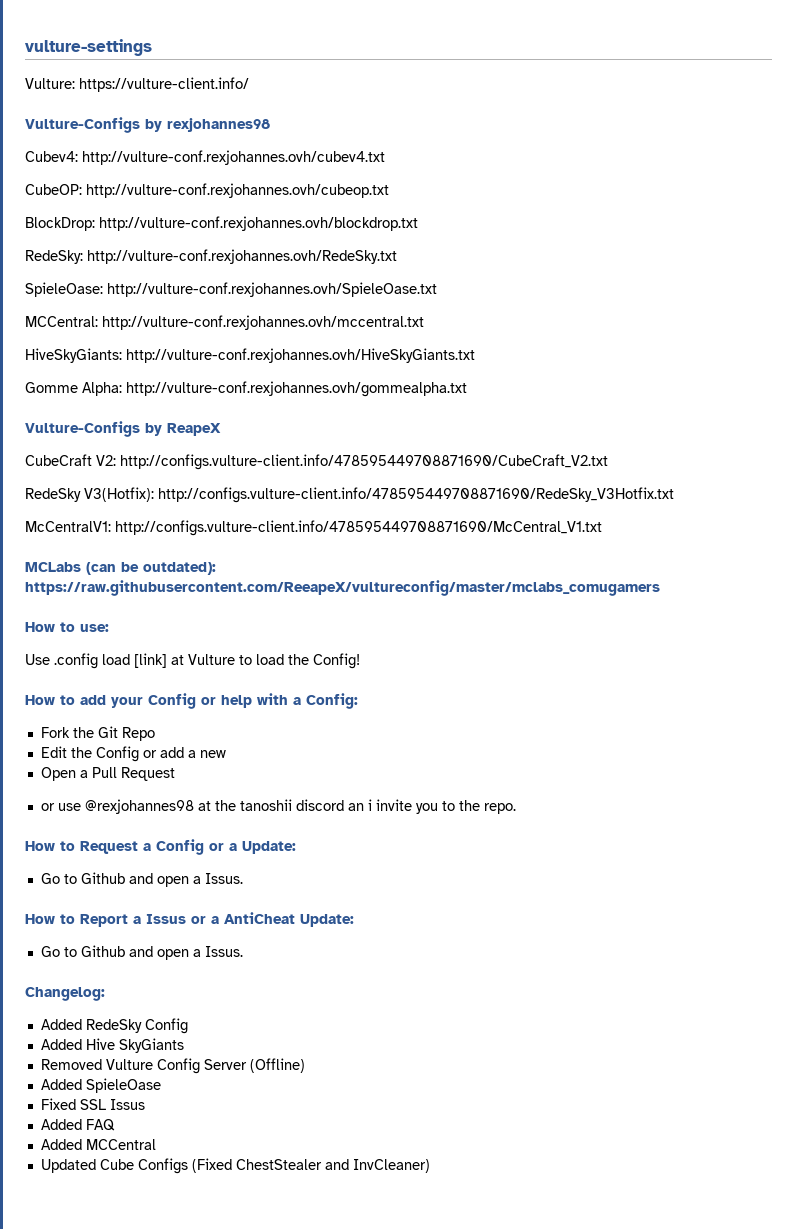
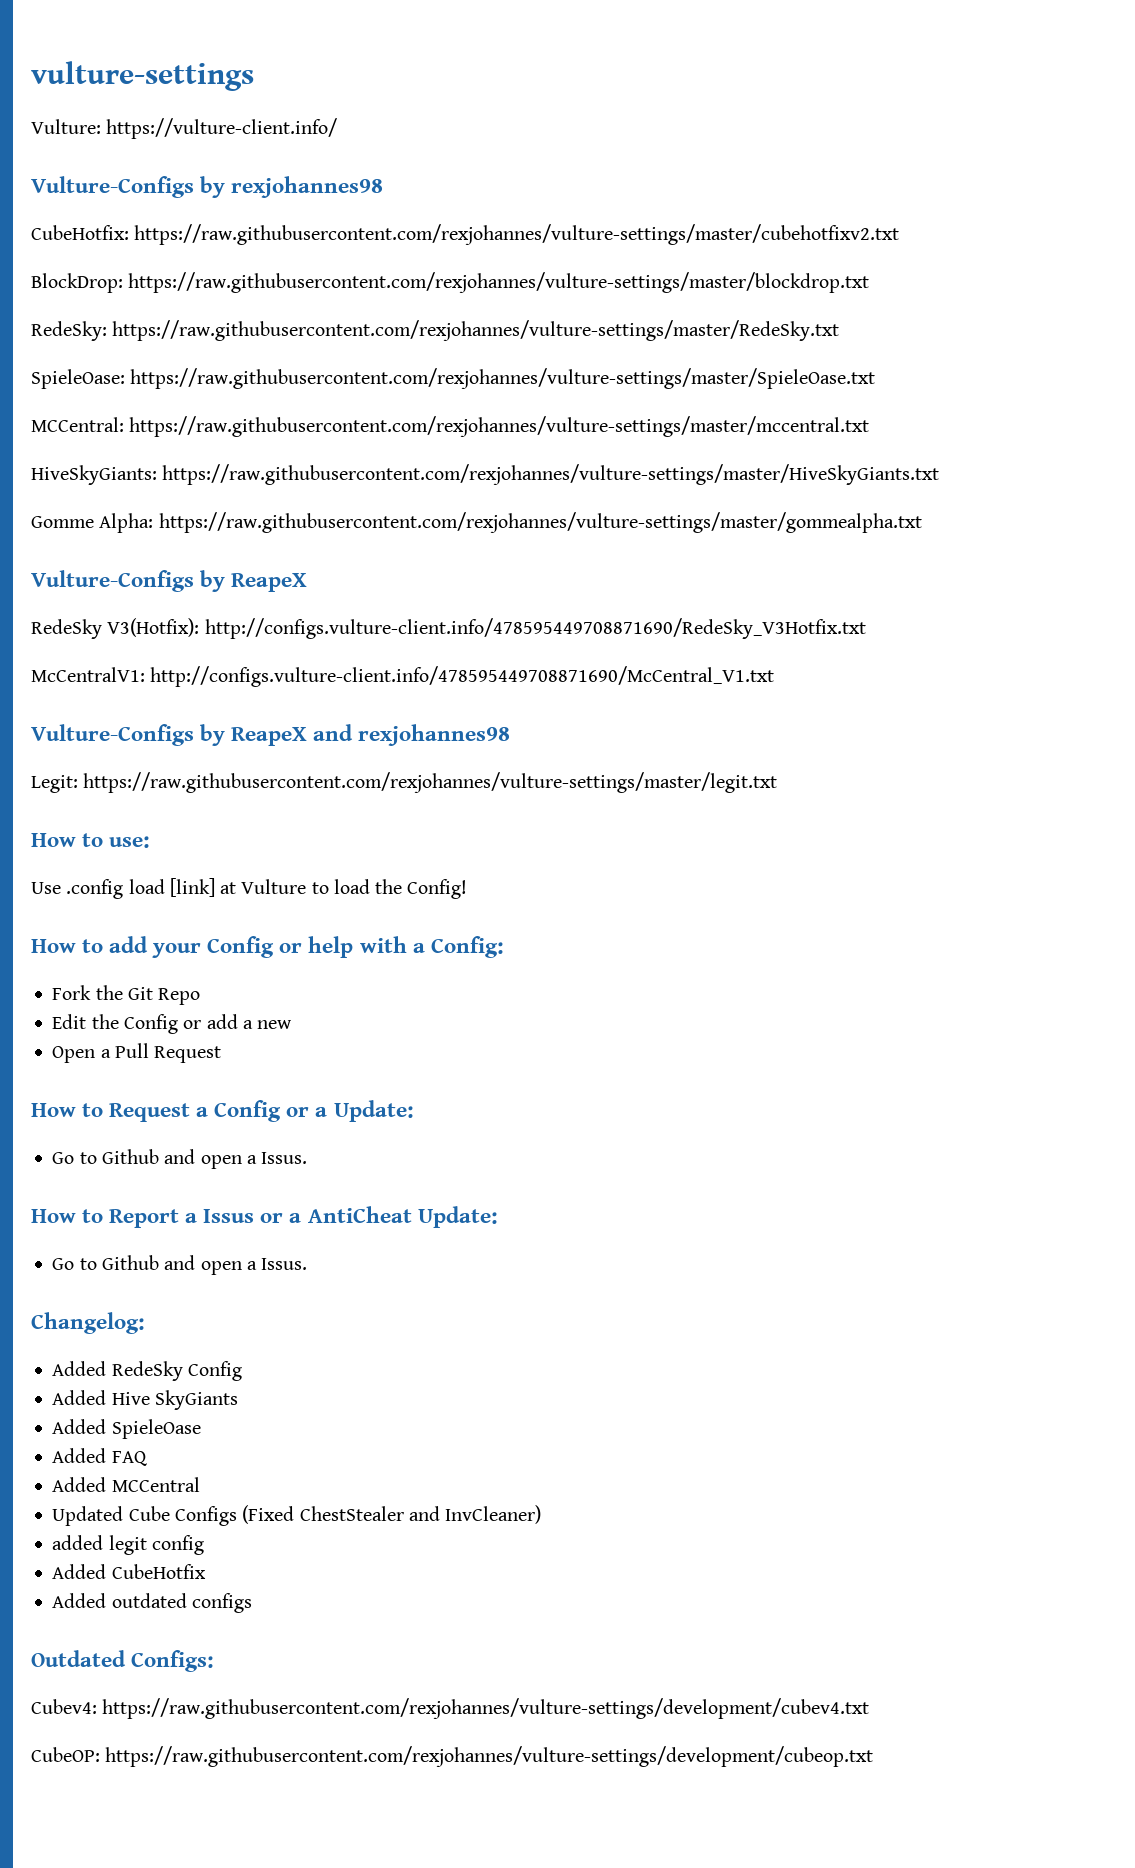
[25,150,385,165] [25,183,389,198] Cubev4: http://vulture-conf.rexjohannes.ovh/cubev4.txt // CubeOP: http://vulture-conf.rexjohannes.ovh/cubeop.txt -> [31,224,900,245] CubeHotfix: https://raw.githubusercontent.com/rexjohannes/vulture-settings/master/cubehotfixv2.txt
[99,216,418,231] http://vulture-conf.rexjohannes.ovh/blockdrop.txt -> [128,272,870,293] https://raw.githubusercontent.com/rexjohannes/vulture-settings/master/blockdrop.txt
[87,249,397,264] http://vulture-conf.rexjohannes.ovh/RedeSky.txt -> [112,320,840,341] https://raw.githubusercontent.com/rexjohannes/vulture-settings/master/RedeSky.txt
[107,282,437,297] http://vulture-conf.rexjohannes.ovh/SpieleOase.txt -> [130,368,876,389] https://raw.githubusercontent.com/rexjohannes/vulture-settings/master/SpieleOase.txt
[102,315,424,330] http://vulture-conf.rexjohannes.ovh/mccentral.txt -> [129,416,870,437] https://raw.githubusercontent.com/rexjohannes/vulture-settings/master/mccentral.txt
[126,348,475,363] http://vulture-conf.rexjohannes.ovh/HiveSkyGiants.txt -> [162,464,940,485] https://raw.githubusercontent.com/rexjohannes/vulture-settings/master/HiveSkyGiants.txt
[126,381,467,397] [25,421,221,437] [25,454,608,470] http://vulture-conf.rexjohannes.ovh/gommealpha.txt // Vulture-Configs by ReapeX // CubeCraft V2: http://configs.vulture-client.info/478595449708871690/CubeCraft_V2.txt -> [158,512,922,533] [31,570,308,592] https://raw.githubusercontent.com/rexjohannes/vulture-settings/master/gommealpha.txt // Vulture-Configs by ReapeX
[25,562,216,575] [25,580,660,596] MCLabs (can be outdated): https://raw.githubusercontent.com/ReeapeX/vultureconfig/master/mclabs_comugamers -> [31,724,511,746] [31,772,778,793] Vulture-Configs by ReapeX and rexjohannes98 // Legit: https://raw.githubusercontent.com/rexjohannes/vulture-settings/master/legit.txt
[40,799,516,814] // or use @rexjohannes98 at the tanoshii discord an i invite you to the repo. -> (222, 1054) none
[40,1058,305,1074] // Removed Vulture Config Server (Offline) -> (238, 1400) none
[40,1098,145,1110] // Fixed SSL Issus -> (201, 1429) none
(430, 1166) none -> [52,1535,204,1555] [52,1564,206,1579] [52,1593,252,1613] [31,1650,215,1672] [31,1698,870,1719] [31,1746,874,1767] // added legit config // Added CubeHotfix // Added outdated configs // Outdated Configs: // Cubev4: https://raw.githubusercontent.com/rexjohannes/vulture-settings/development/cubev4.txt // CubeOP: https://raw.githubusercontent.com/rexjohannes/vulture-settings/development/cubeop.txt

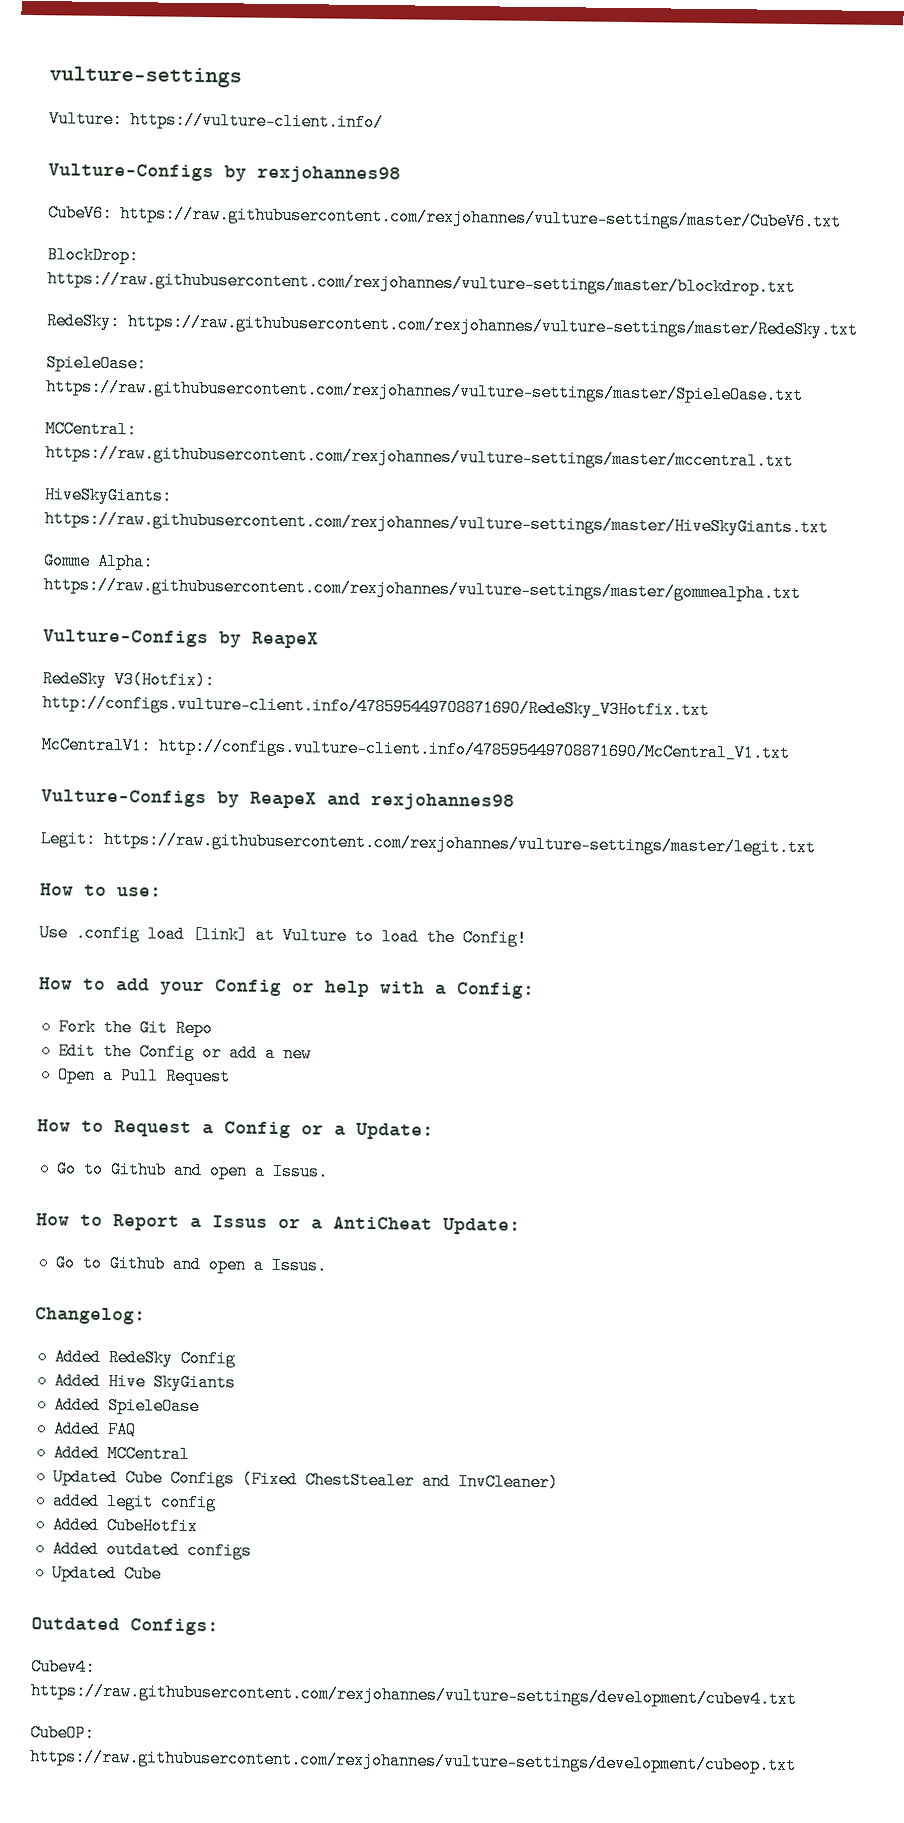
[31,224,900,245] CubeHotfix: https://raw.githubusercontent.com/rexjohannes/vulture-settings/master/cubehotfixv2.txt -> [48,204,842,231] CubeV6: https://raw.githubusercontent.com/rexjohannes/vulture-settings/master/CubeV6.txt
(252, 1603) none -> [51,1564,162,1583] // Updated Cube

